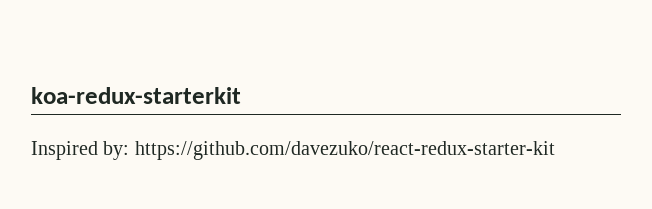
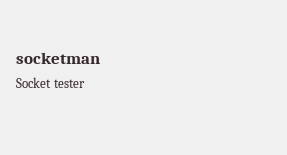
[31,87,241,104] [31,141,555,160] koa-redux-starterkit // Inspired by: https://github.com/davezuko/react-redux-starter-kit -> [16,52,100,64] [16,77,85,88] socketman // Socket tester

